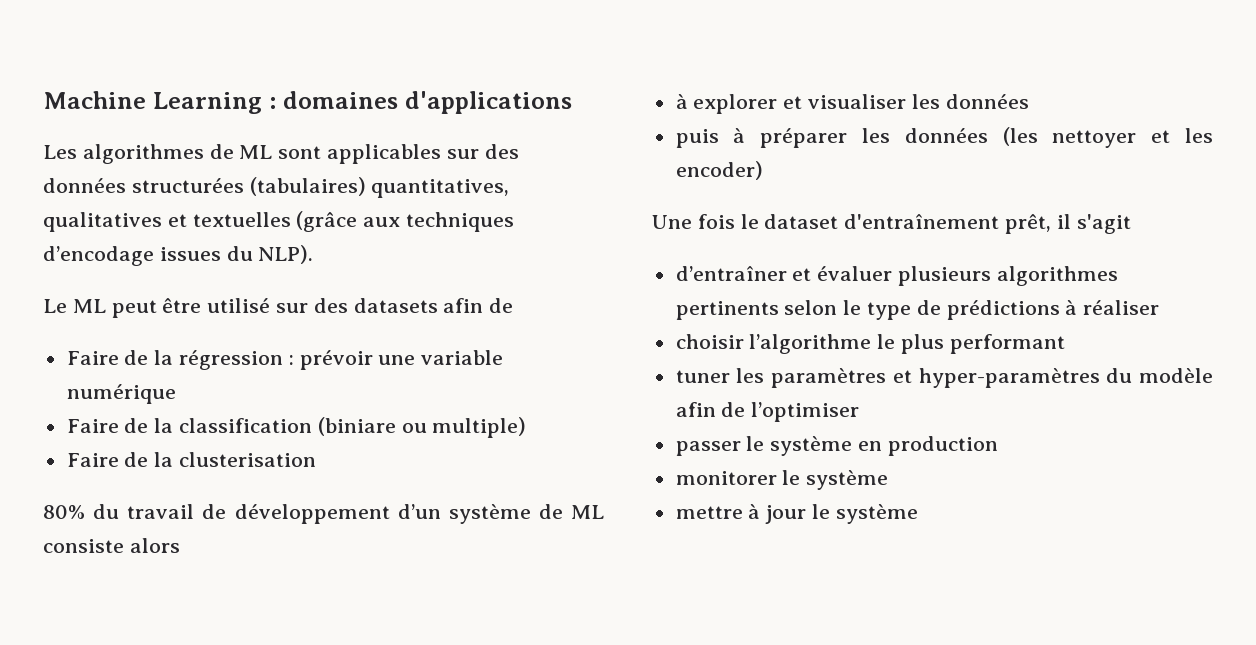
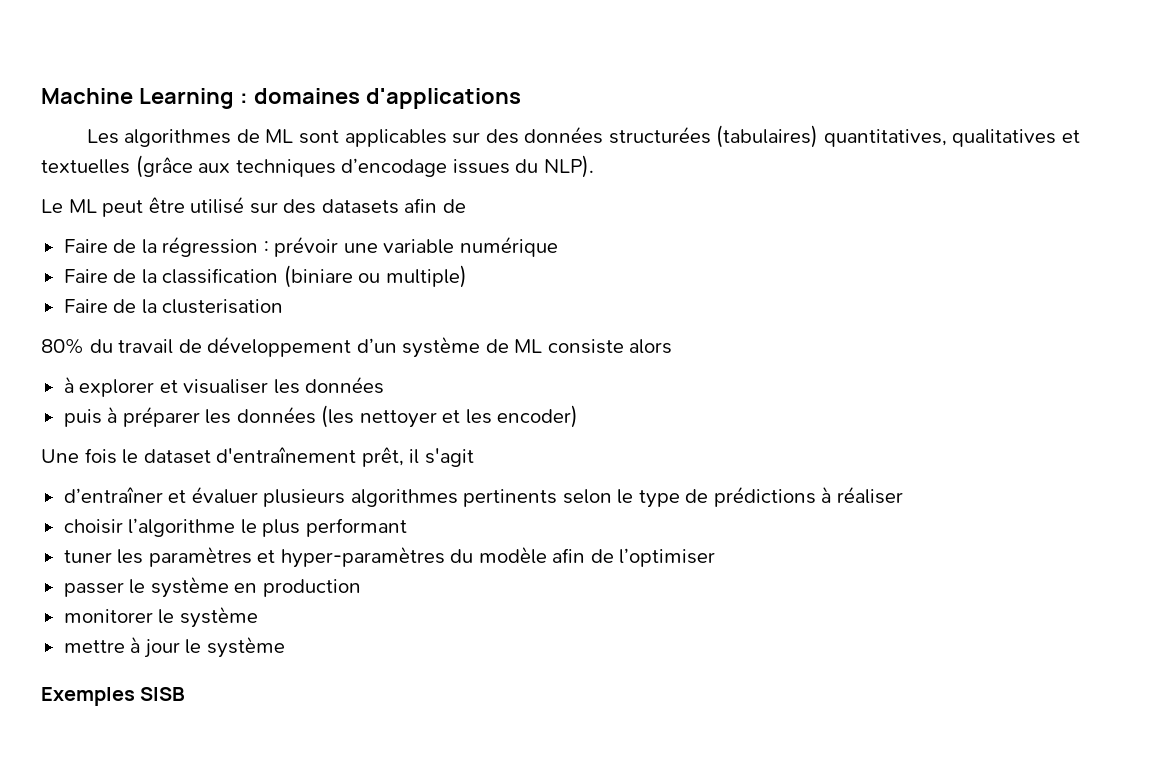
(918, 514) none -> [41,687,186,706] // Exemples SISB

